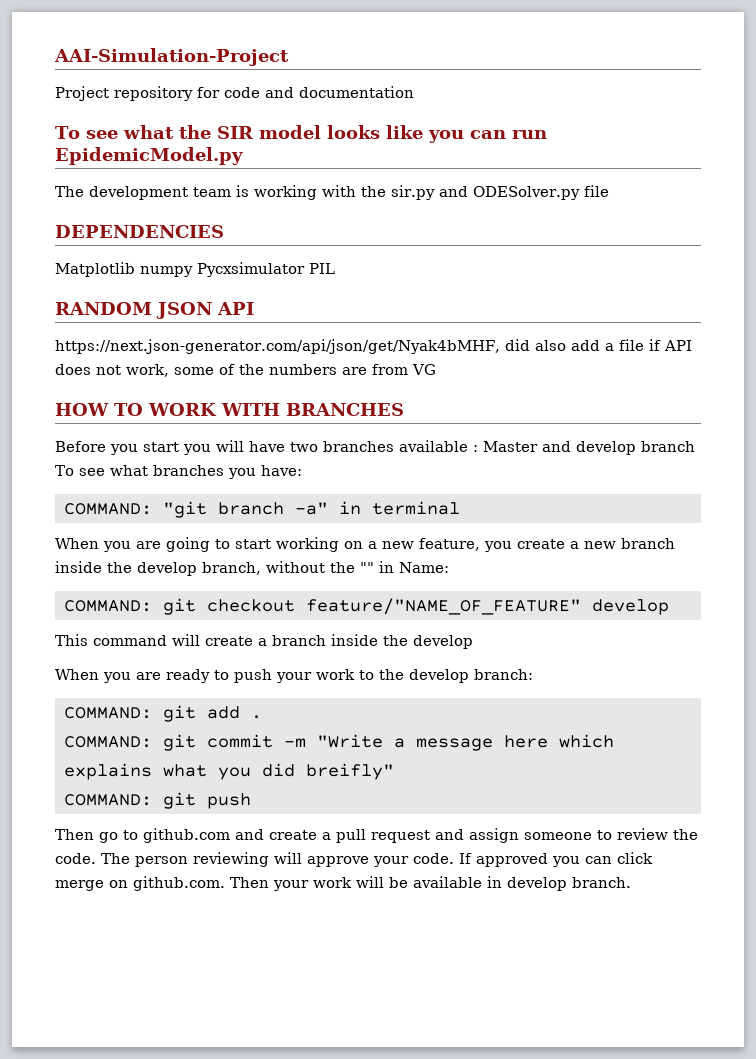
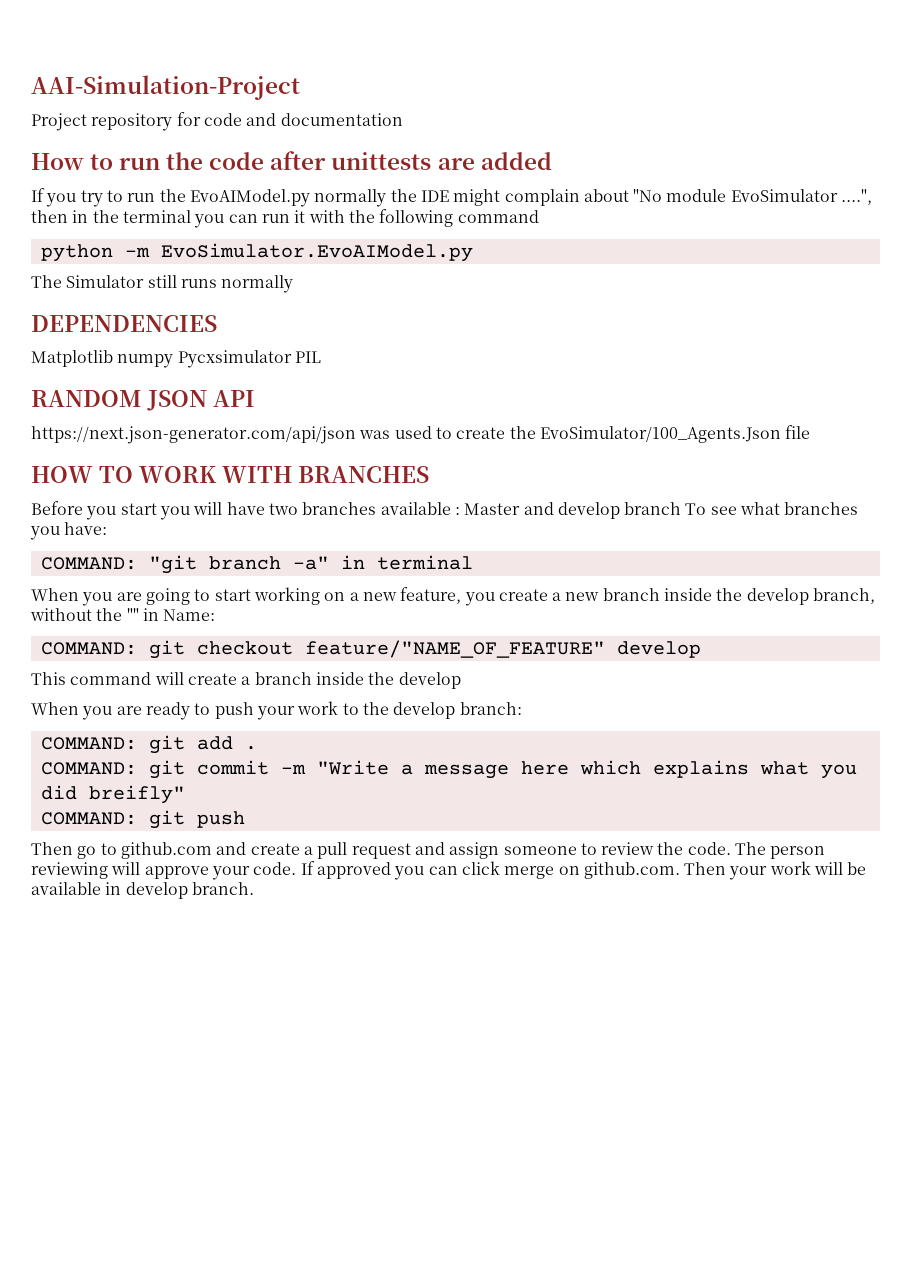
[55,125,547,143] [55,147,243,165] [55,185,609,200] To see what the SIR model looks like you can run EpidemicModel.py // The development team is working with the sir.py and ODESolver.py file -> [31,151,552,170] [31,188,873,207] [31,209,539,228] [40,243,473,262] [31,275,294,293] How to run the code after unittests are added // If you try to run the EvoAIModel.py normally the IDE might complain about "No module EvoSimulator ....", then in the terminal you can run it with the following command // python -m EvoSimulator.EvoAIModel.py // The Simulator still runs normally
[55,339,692,354] [55,364,436,377] https://next.json-generator.com/api/json/get/Nyak4bMHF, did also add a file if API does not work, some of the numbers are from VG -> [31,425,811,444] https://next.json-generator.com/api/json was used to create the EvoSimulator/100_Agents.Json file

